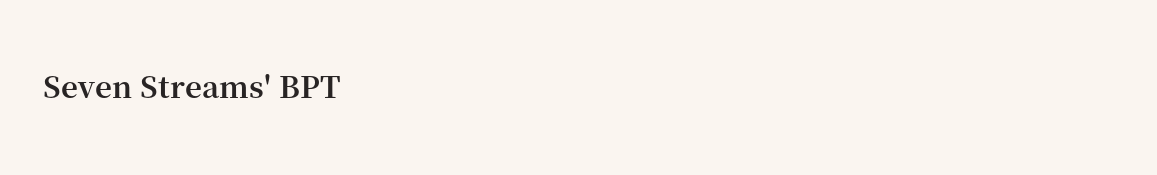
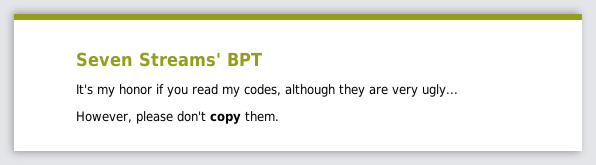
(341, 87) none -> [76,84,458,97] [76,111,279,124] // It's my honor if you read my codes, although they are very ugly... // However, please don't copy them.

